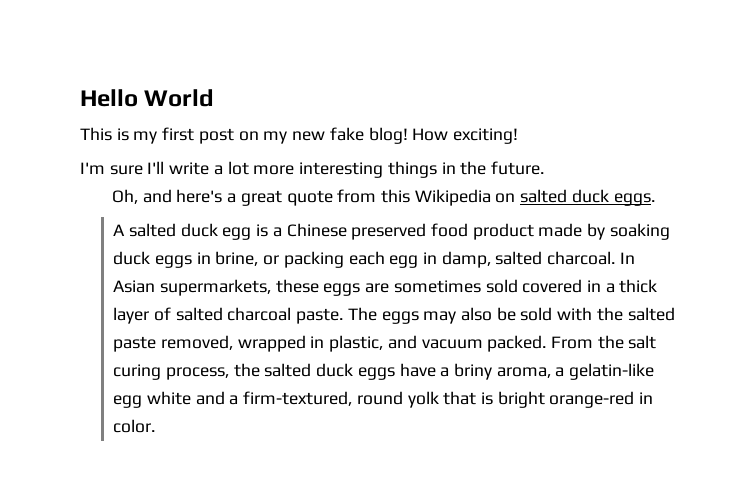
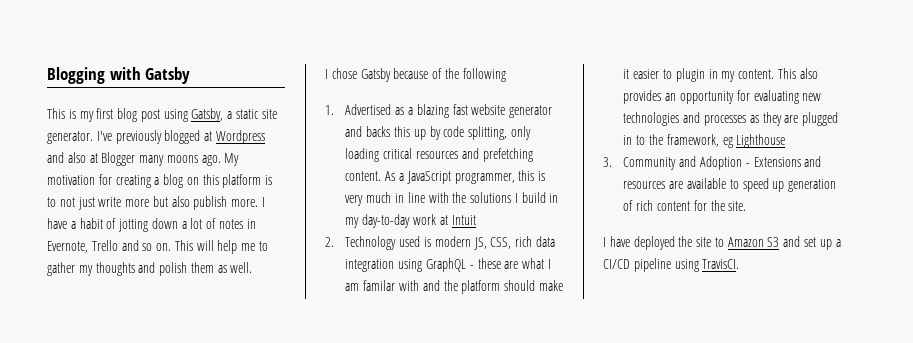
[80,89,215,107] Hello World -> [47,67,191,84] Blogging with Gatsby
[198,127,518,144] [80,161,544,178] [111,189,655,206] [113,223,670,240] [113,251,635,268] [113,279,658,296] [113,307,675,324] [113,335,657,352] [113,363,655,380] [113,391,654,408] [113,419,156,433] post on my new fake blog! How exciting! // I'm sure I'll write a lot more interesting things in the future. // Oh, and here's a great quote from this Wikipedia on salted duck eggs. // A salted duck egg is a Chinese preserved food product made by soaking duck eggs in brine, or packing each egg in damp, salted charcoal. In Asian supermarkets, these eggs are sometimes sold covered in a thick layer of salted charcoal paste. The eggs may also be sold with the salted paste removed, wrapped in plastic, and vacuum packed. From the salt curing process, the salted duck eggs have a briny aroma, a gelatin-like egg white and a firm-textured, round yolk that is bright orange-red in color. -> [117,108,277,122] [47,130,265,144] [47,152,240,166] [47,174,273,188] [47,196,266,210] [47,218,256,232] [47,240,269,254] [47,262,253,276] [325,68,506,82] [325,104,553,118] [345,126,531,140] [345,148,533,162] [345,170,546,184] [345,192,559,206] [345,214,476,228] [325,236,555,250] [345,258,551,272] [345,280,563,294] [623,68,818,82] [623,90,822,104] [623,112,839,126] [623,134,786,148] [603,156,822,170] [623,178,837,192] [623,200,747,211] [603,236,841,250] [603,258,740,272] blog post using Gatsby, a static site generator. I've previously blogged at Wordpress and also at Blogger many moons ago. My motivation for creating a blog on this platform is to not just write more but also publish more. I have a habit of jotting down a lot of notes in Evernote, Trello and so on. This will help me to gather my thoughts and polish them as well. // I chose Gatsby because of the following // 1. Advertised as a blazing fast website generator and backs this up by code splitting, only loading critical resources and prefetching content. As a JavaScript programmer, this is very much in line with the solutions I build in my day-to-day work at Intuit // 2. Technology used is modern JS, CSS, rich data integration using GraphQL - these are what I am familar with and the platform should make it easier to plugin in my content. This also provides an opportunity for evaluating new technologies and processes as they are plugged in to the framework, eg Lighthouse // 3. Community and Adoption - Extensions and resources are available to speed up generation of rich content for the site. // I have deployed the site to Amazon S3 and set up a CI/CD pipeline using TravisCI.

